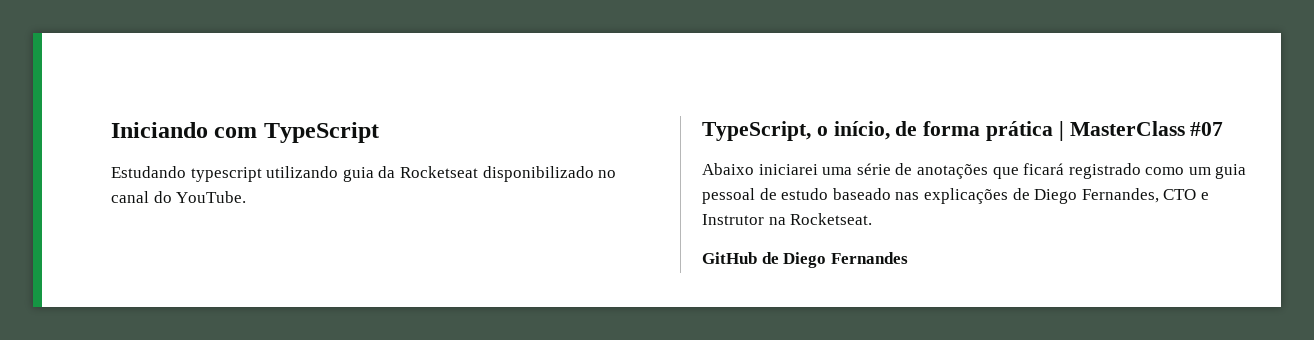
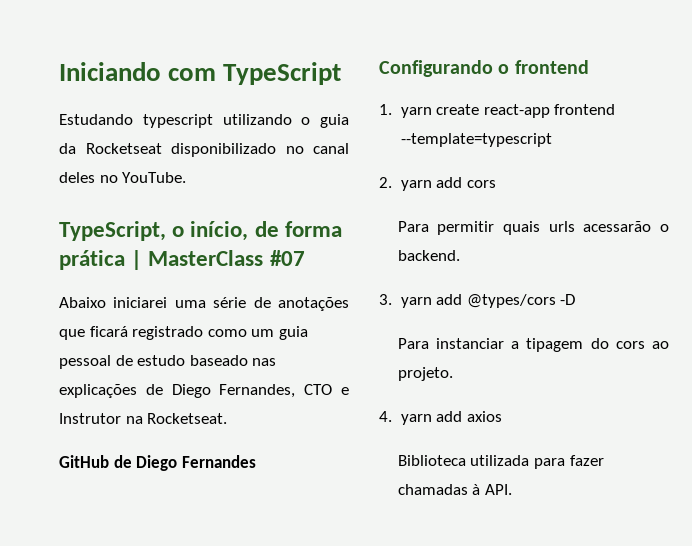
(339, 172) none -> [301,117,311,125] o
[153,191,172,203] do -> [59,172,118,183] deles no
(908, 258) none -> [379,60,589,77] [379,104,616,118] [400,133,552,147] [379,177,496,191] [397,221,669,235] [397,250,460,261] [379,294,576,308] [397,338,669,352] [397,367,453,381] [379,411,502,425] [397,455,604,469] [397,484,513,495] // Configurando o frontend // 1. yarn create react-app frontend --template=typescript // 2. yarn add cors // Para permitir quais urls acessarão o backend. // 3. yarn add @types/cors -D // Para instanciar a tipagem do cors ao projeto. // 4. yarn add axios // Biblioteca utilizada para fazer chamadas à API.

